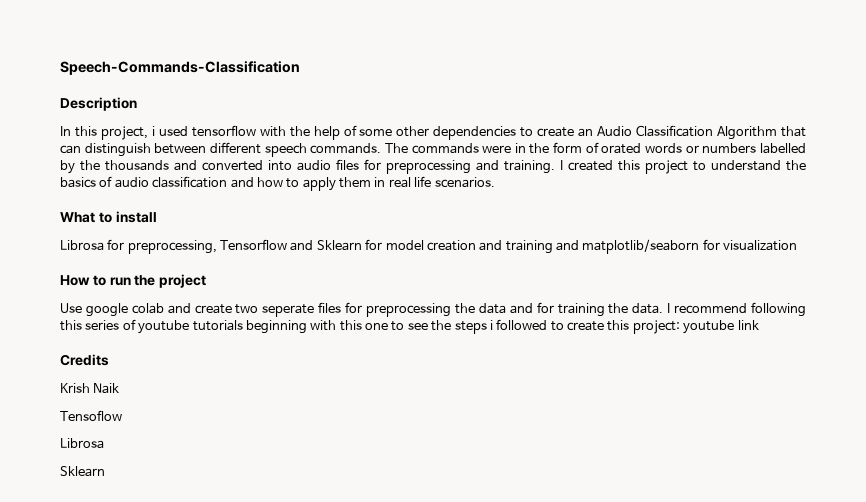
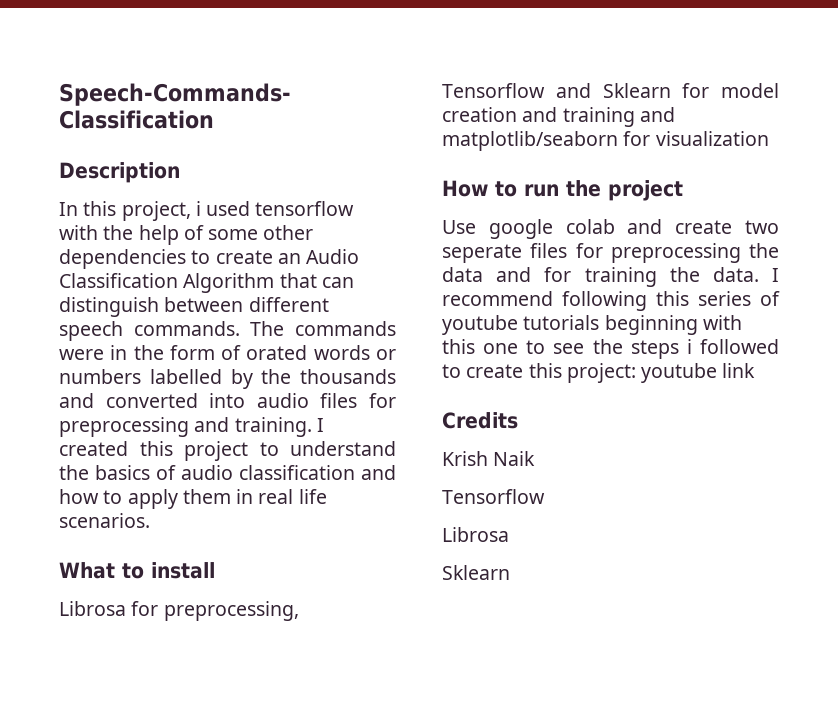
[60,410,122,421] Tensoflow -> [442,489,545,504] Tensorflow

